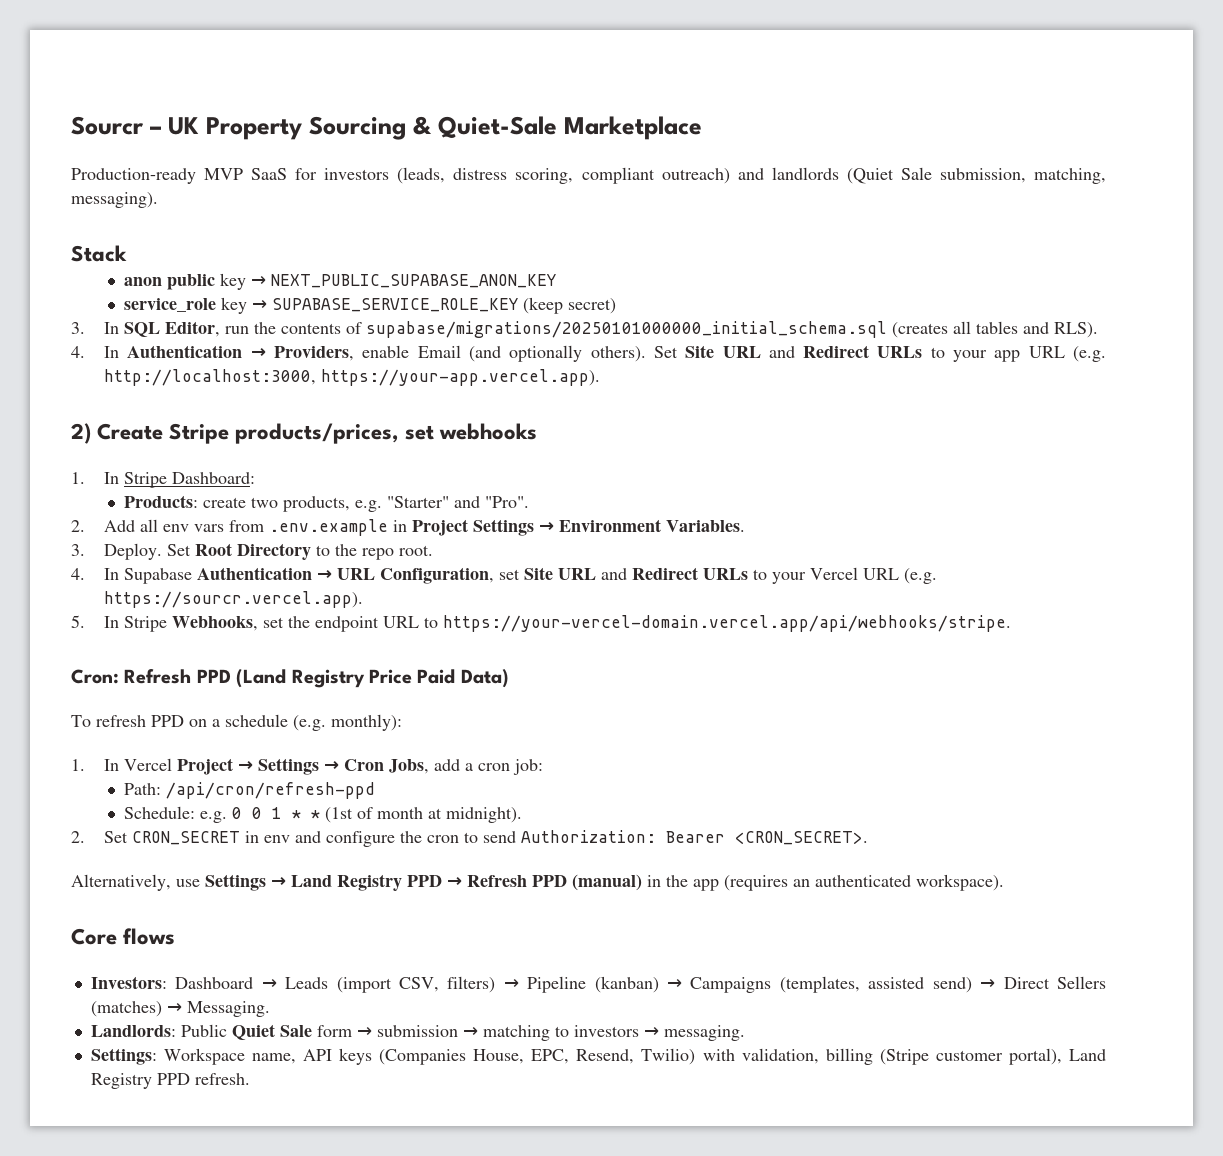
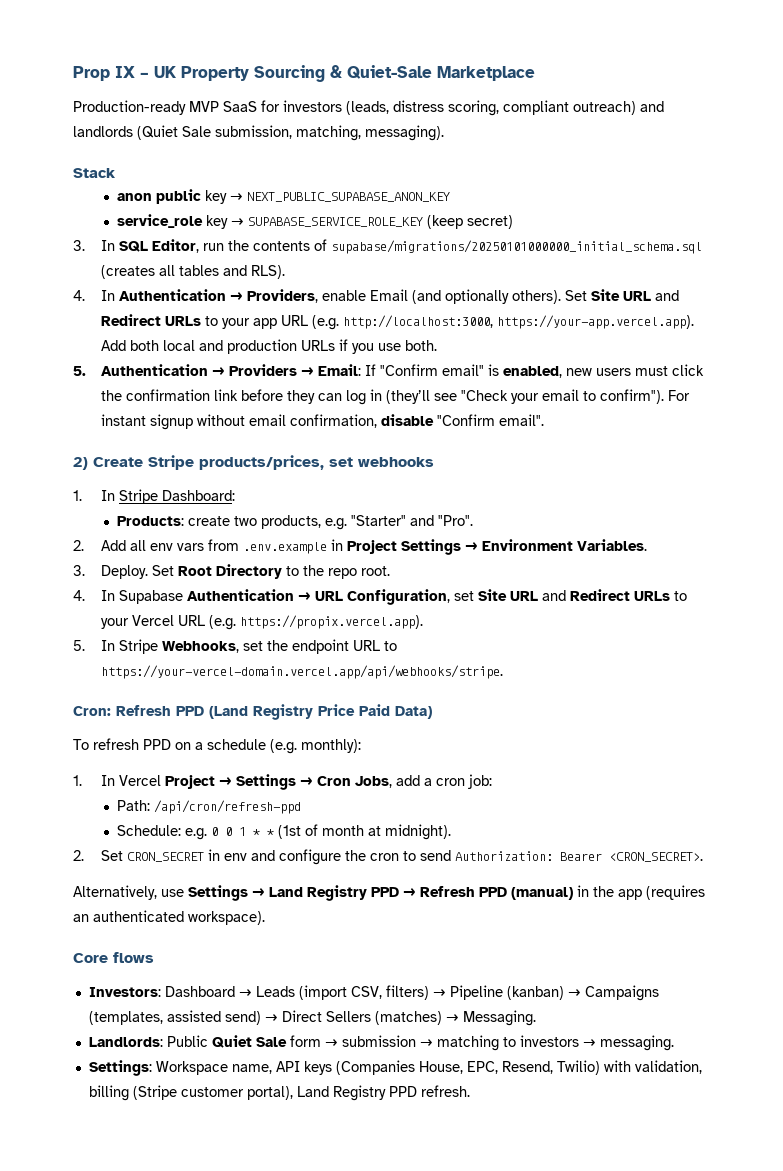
[71,116,144,135] Sourcr -> [73,66,135,81] Prop IX
(601, 377) none -> [101,339,438,354] [73,364,705,378] [101,389,691,405] [101,414,545,430] Add both local and production URLs if you use both. // 5. Authentication → Providers → Email: If "Confirm email" is enabled, new users must click the confirmation link before they can log in (they’ll see "Check your email to confirm"). For instant signup without email confirmation, disable "Confirm email".
[104,591,364,608] https://sourcr.vercel.app). -> [240,615,424,629] https://propix.vercel.app).

